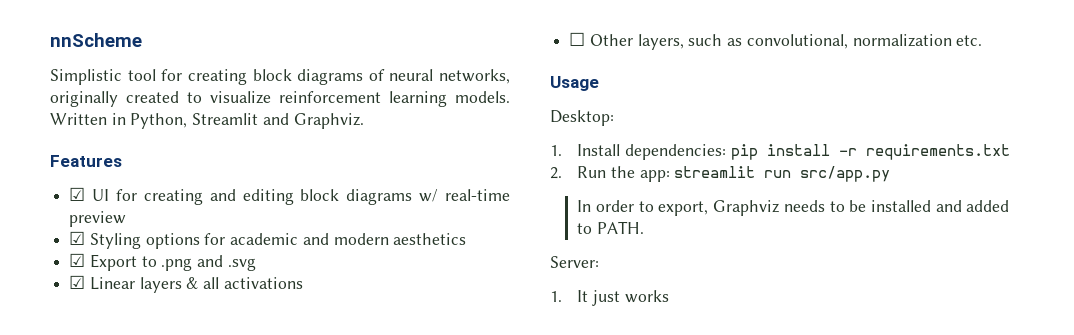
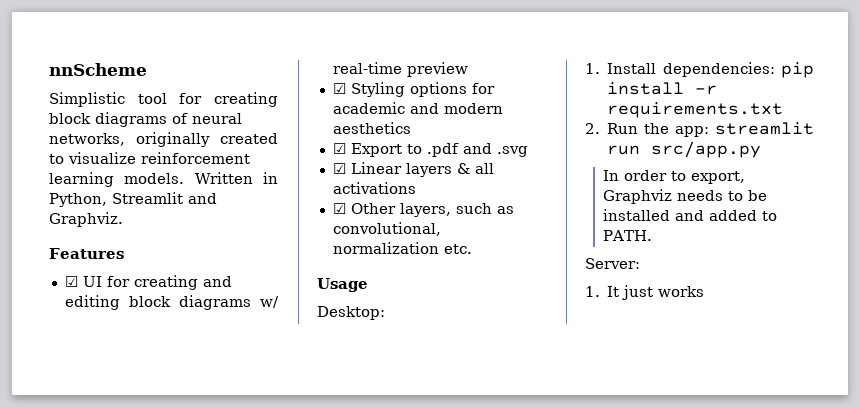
[161,258,193,271] .png -> [426,143,459,157] .pdf
[569,32,586,46] ☐ -> [332,203,346,214] ☑

